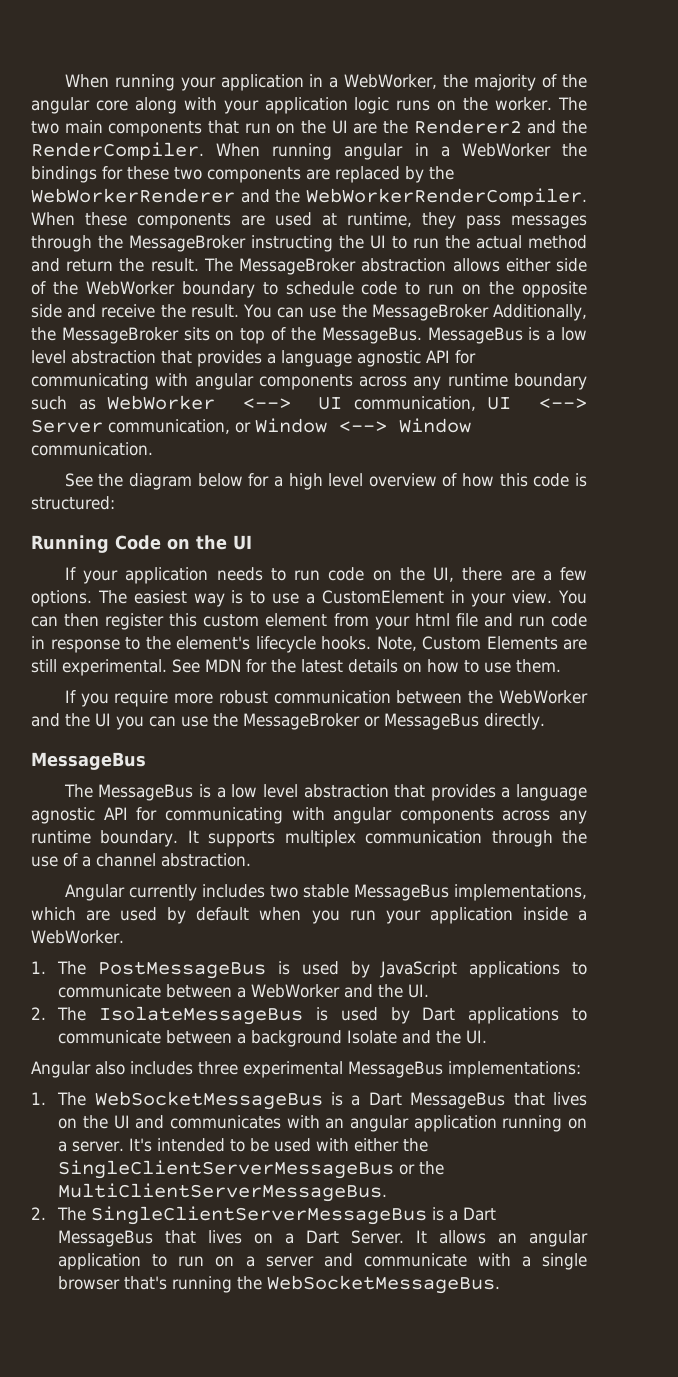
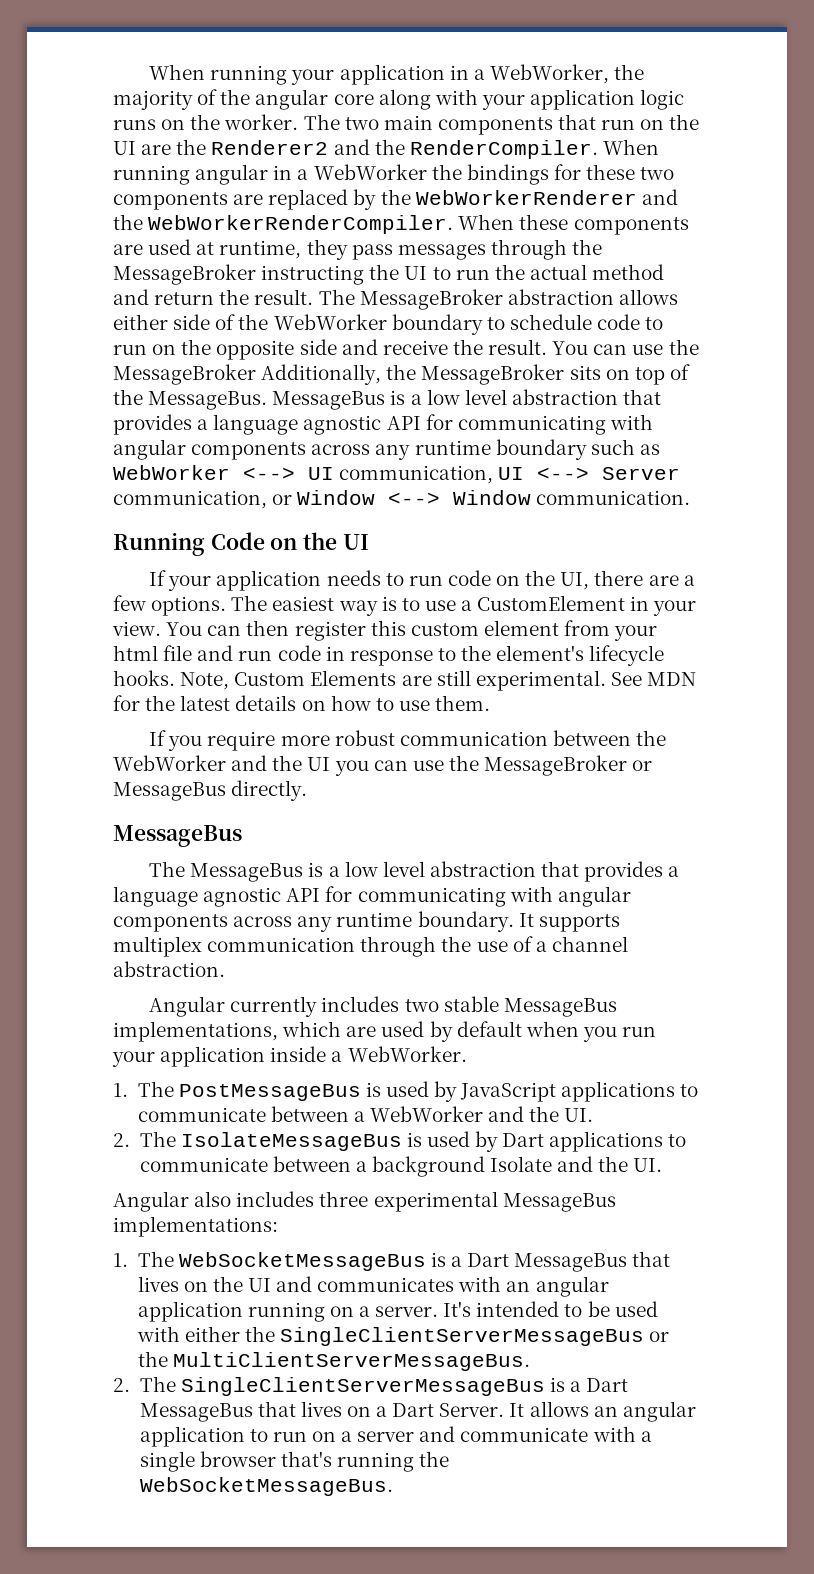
[64,473,587,490] [31,496,115,510] // See the diagram below for a high level overview of how this code is structured: -> (691, 497) none

